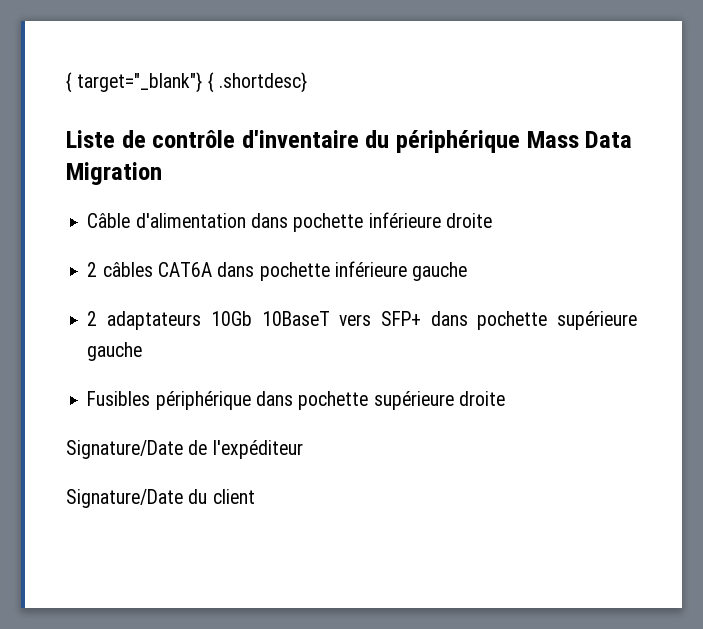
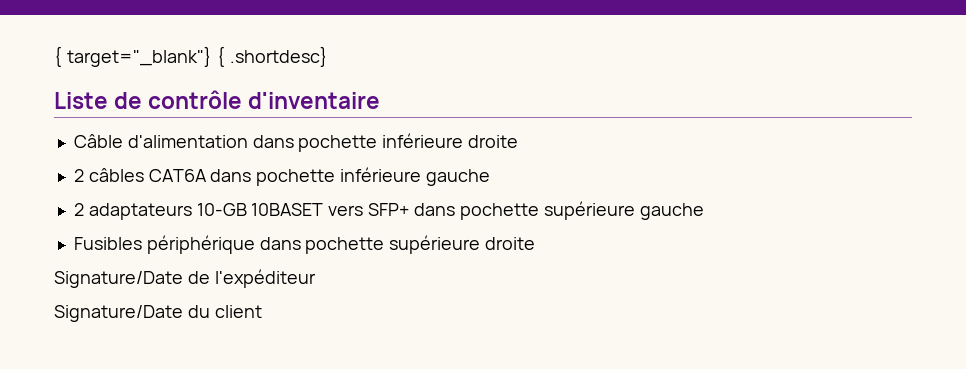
[365,130,633,153] [66,162,162,185] du périphérique Mass Data Migration -> (381, 100) none
[210,311,330,326] 10Gb 10BaseT -> [196,203,324,216] 10-GB 10BASET

